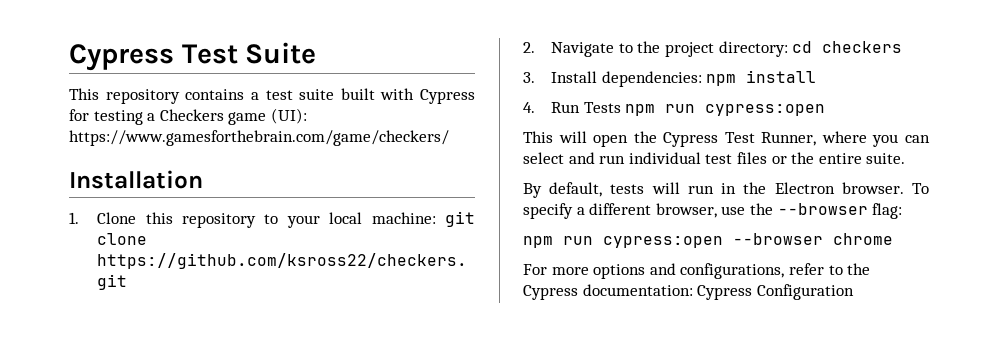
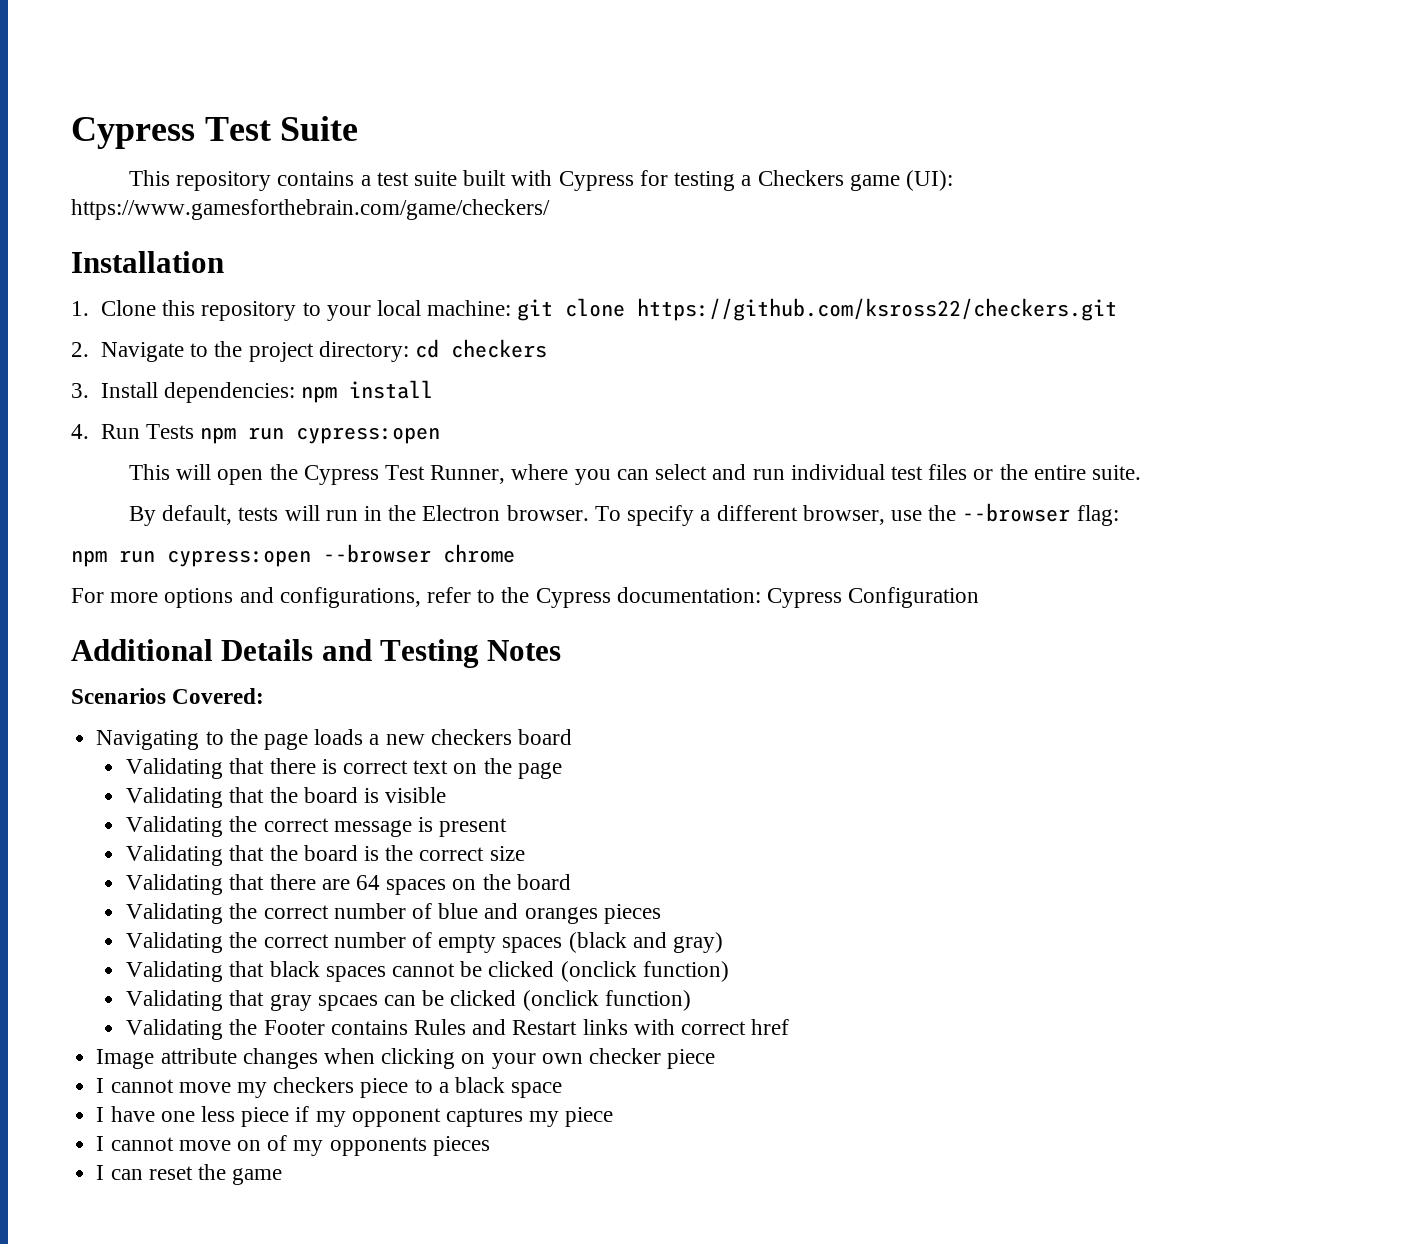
(854, 292) none -> [71,639,562,668] [71,688,265,704] [96,729,572,750] [126,758,562,779] [126,787,447,808] [126,816,508,837] [126,845,525,866] [126,874,571,895] [126,903,661,924] [126,932,724,953] [126,961,729,982] [126,990,691,1011] [126,1019,790,1040] [96,1048,716,1069] [96,1077,563,1098] [96,1106,614,1127] [96,1135,490,1156] [96,1164,283,1185] // Additional Details and Testing Notes // Scenarios Covered: // Navigating to the page loads a new checkers board // Validating that there is correct text on the page // Validating that the board is visible // Validating the correct message is present // Validating that the board is the correct size // Validating that there are 64 spaces on the board // Validating the correct number of blue and oranges pieces // Validating the correct number of empty spaces (black and gray) // Validating that black spaces cannot be clicked (onclick function) // Validating that gray spcaes can be clicked (onclick function) // Validating the Footer contains Rules and Restart links with correct href // Image attribute changes when clicking on your own checker piece // I cannot move my checkers piece to a black space // I have one less piece if my opponent captures my piece // I cannot move on of my opponents pieces // I can reset the game

